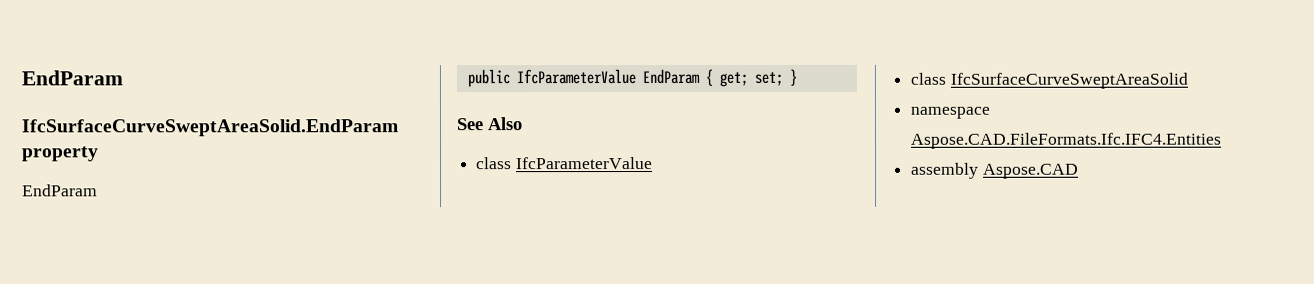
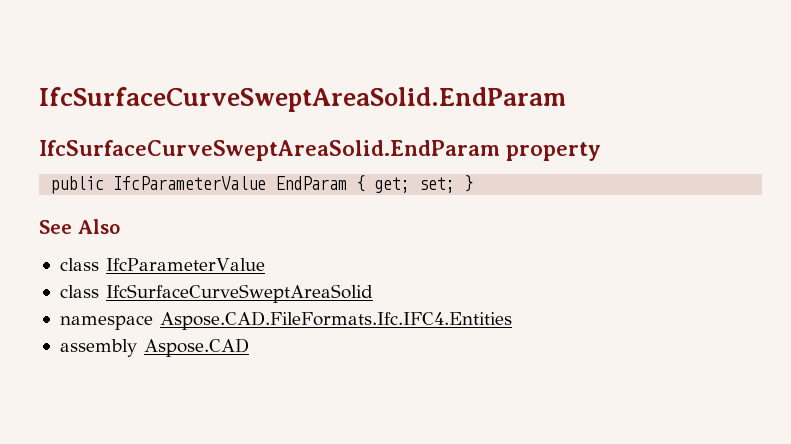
[21,70,123,86] EndParam -> [39,87,566,112] IfcSurfaceCurveSweptAreaSolid.EndParam
[22,184,98,197] // EndParam -> (601, 151) none

